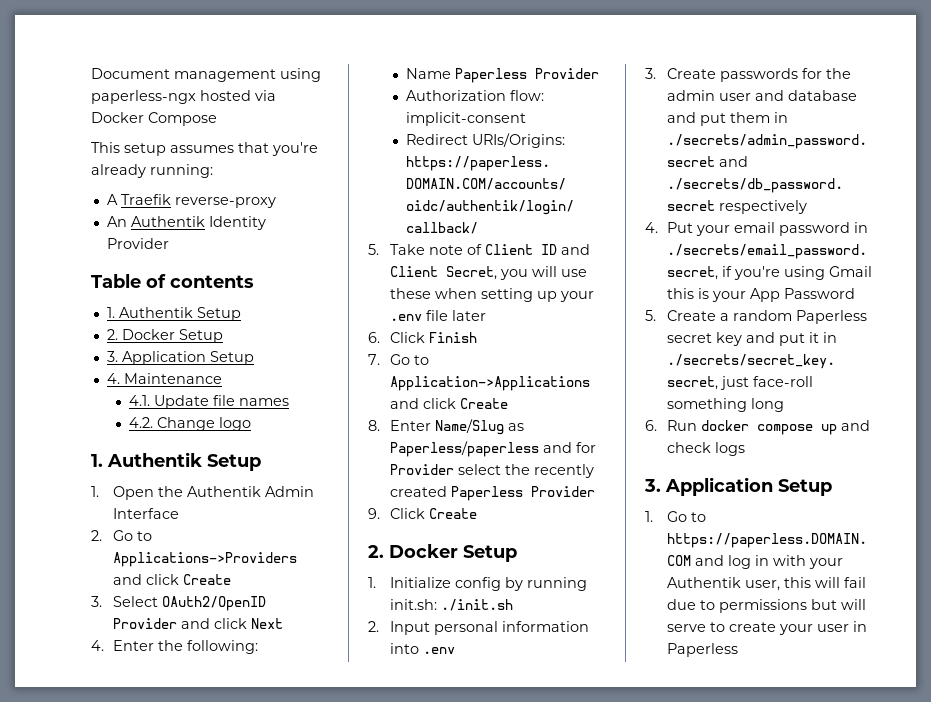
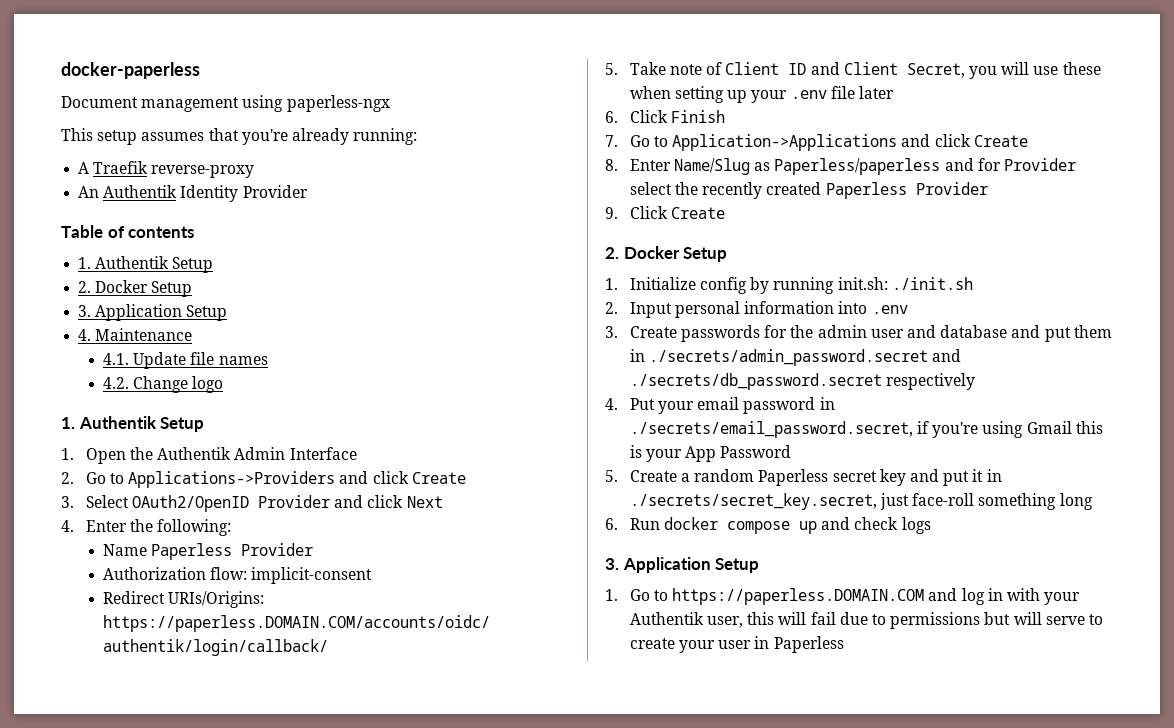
(91, 73) none -> [61,62,200,79] docker-paperless //
[200,90,276,101] [91,112,217,126] hosted via Docker Compose -> (390, 103) none

